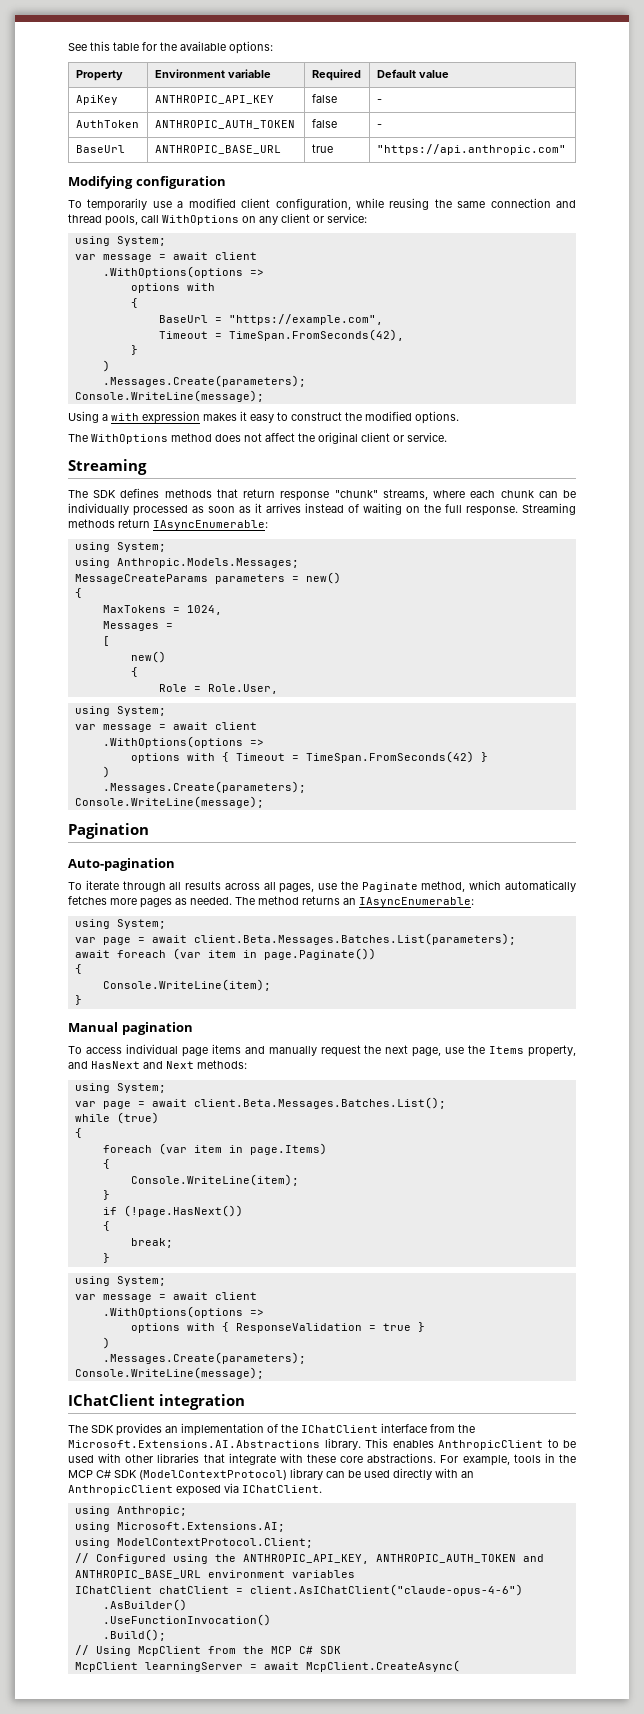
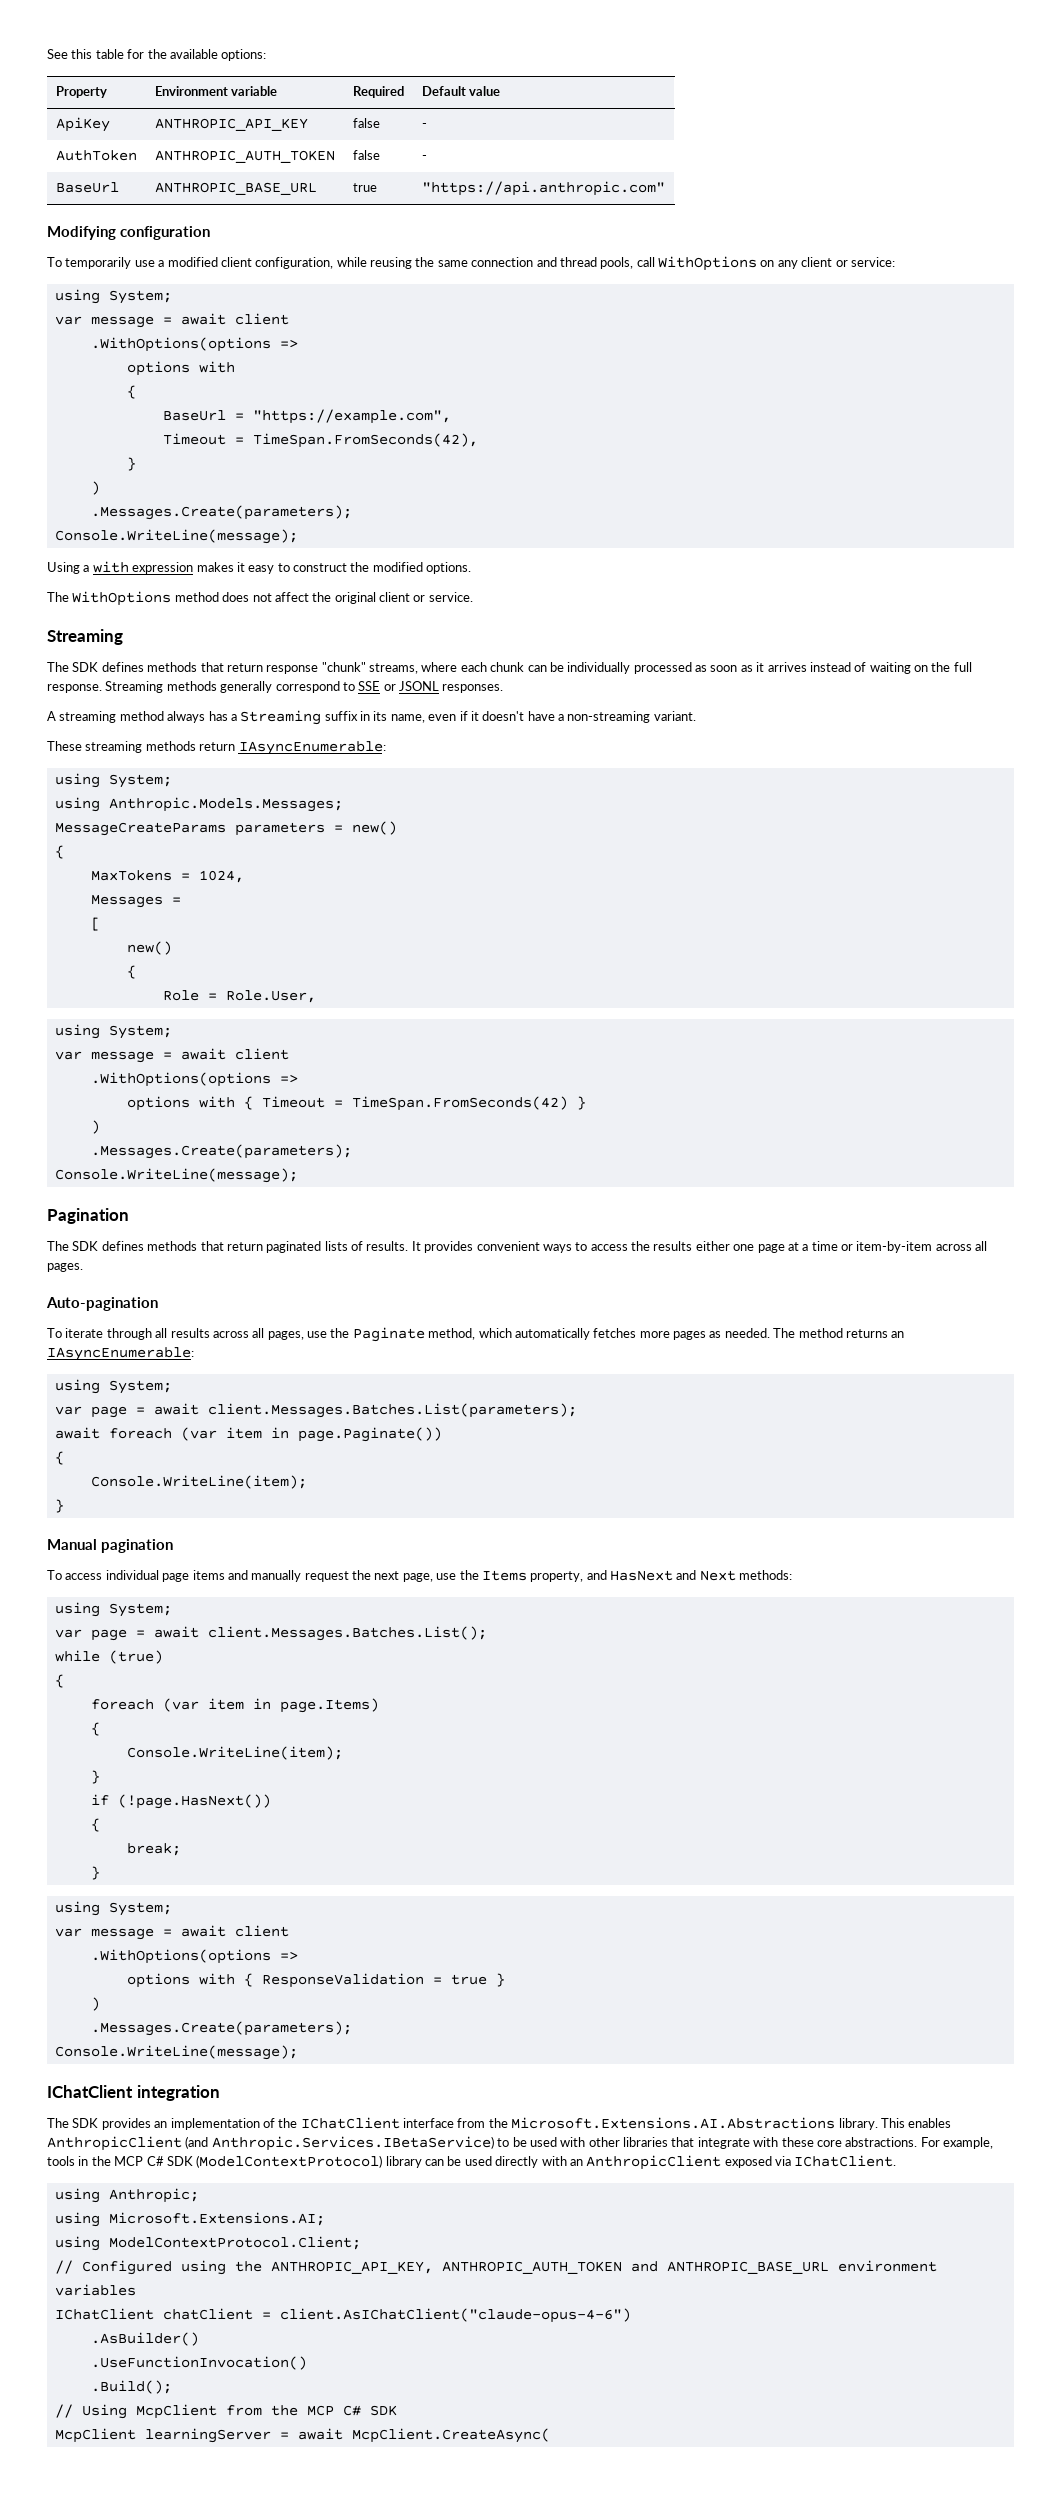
(115, 523) none -> [220,681,504,693] [47,710,696,725] [47,741,196,753] generally correspond to SSE or JSONL responses. // A streaming method always has a Streaming suffix in its name, even if it doesn't have a non-streaming variant. // These streaming methods
(149, 831) none -> [47,1241,988,1253] [47,1263,83,1272] // The SDK defines methods that return paginated lists of results. It provides convenient ways to access the results either one page at a time or item-by-item across all pages.
[193,933,516,945] client.Beta.Messages.Batches.List(parameters); -> [207,1403,577,1418] client.Messages.Batches.List(parameters);
[193,1097,446,1109] client.Beta.Messages.Batches.List(); -> [207,1626,487,1641] client.Messages.Batches.List();
(543, 1445) none -> [185,2136,494,2151] (and Anthropic.Services.IBetaService)

